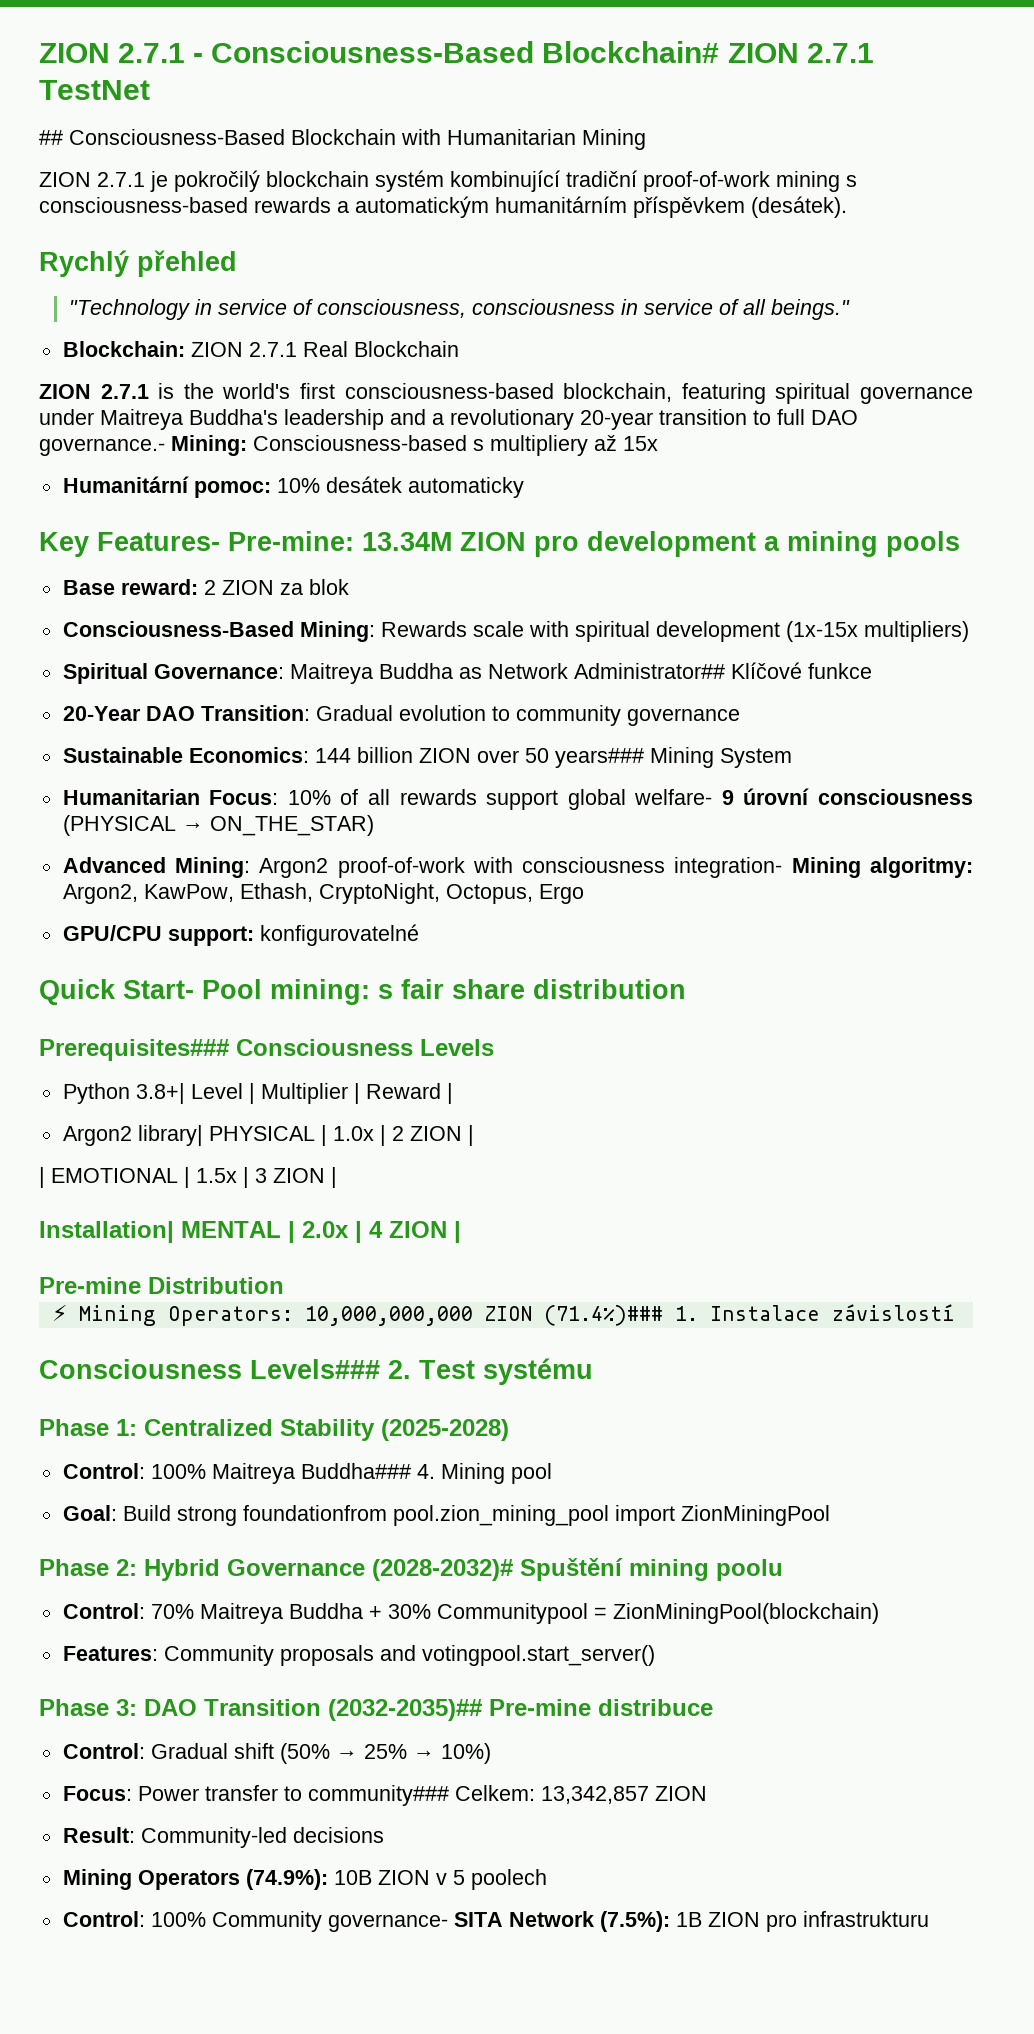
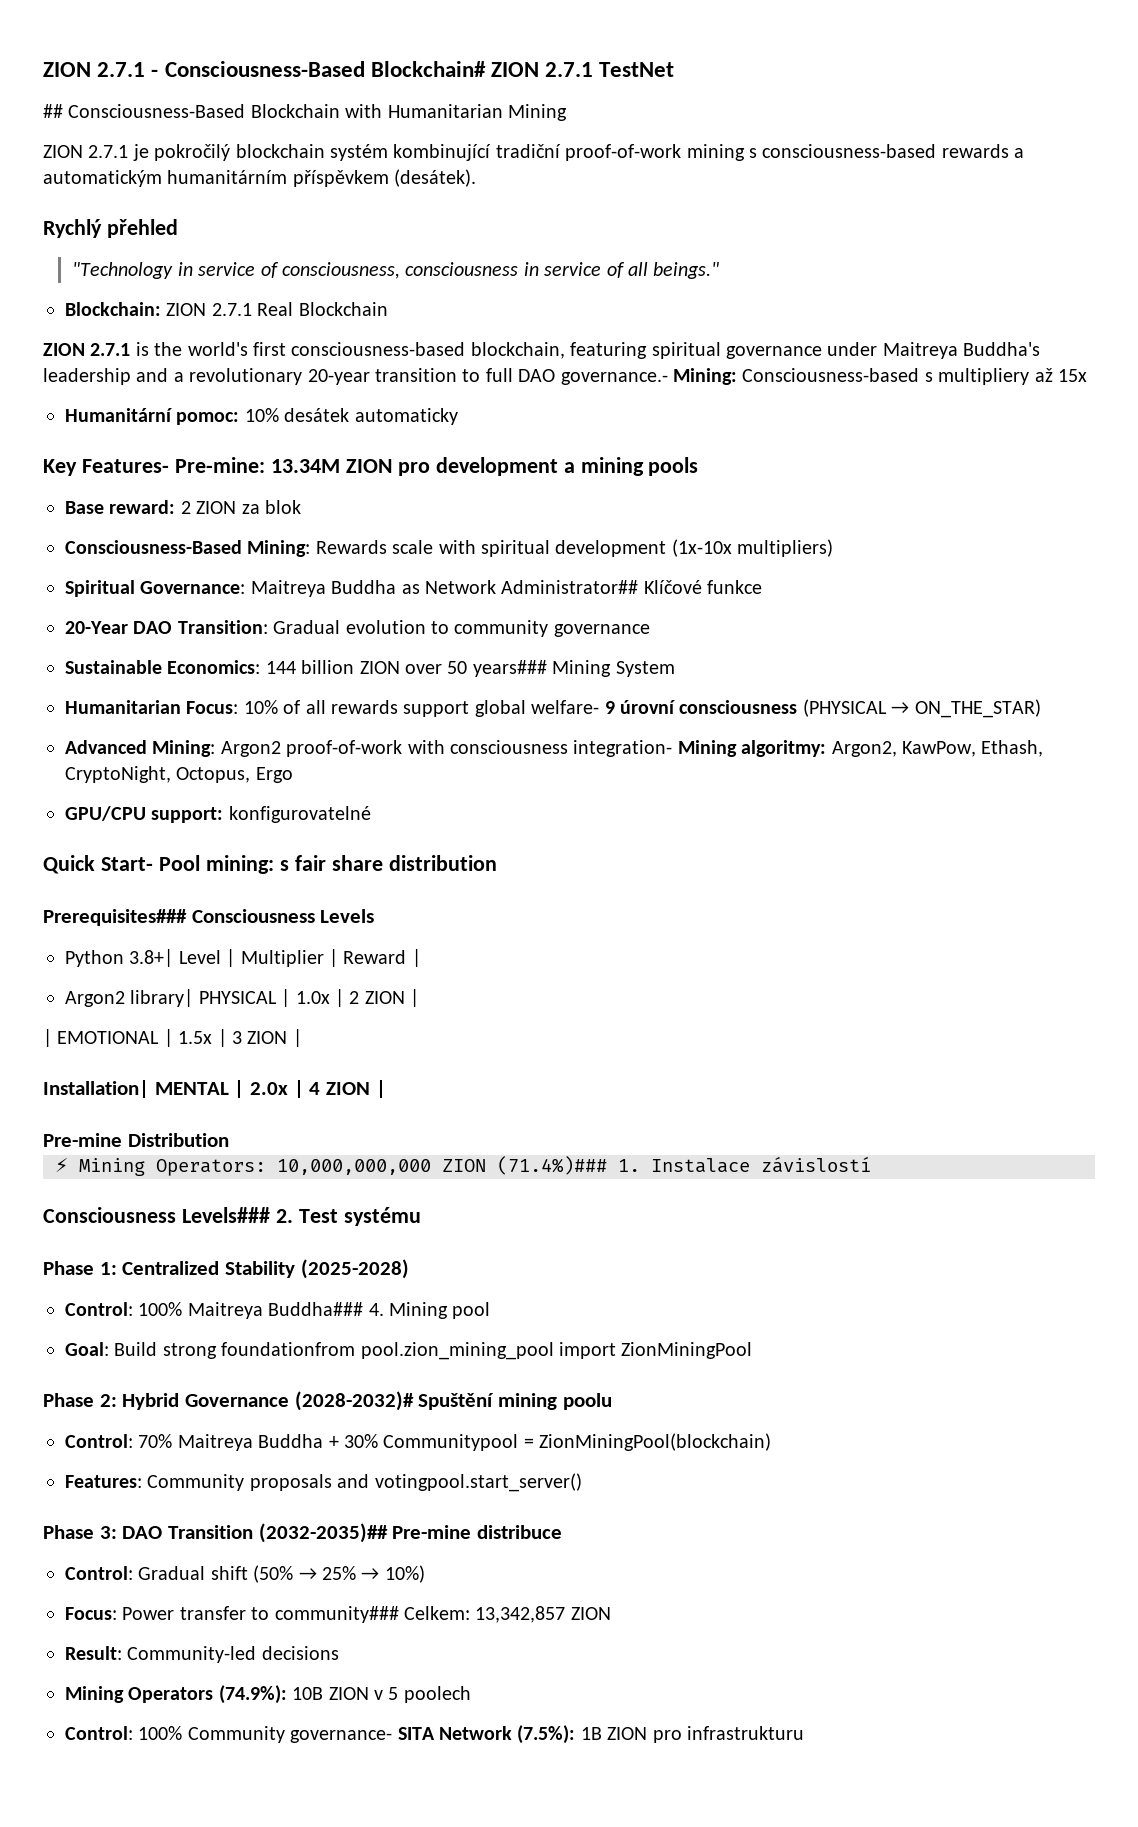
[785,621,858,642] (1x-15x -> [671,539,732,557] (1x-10x

